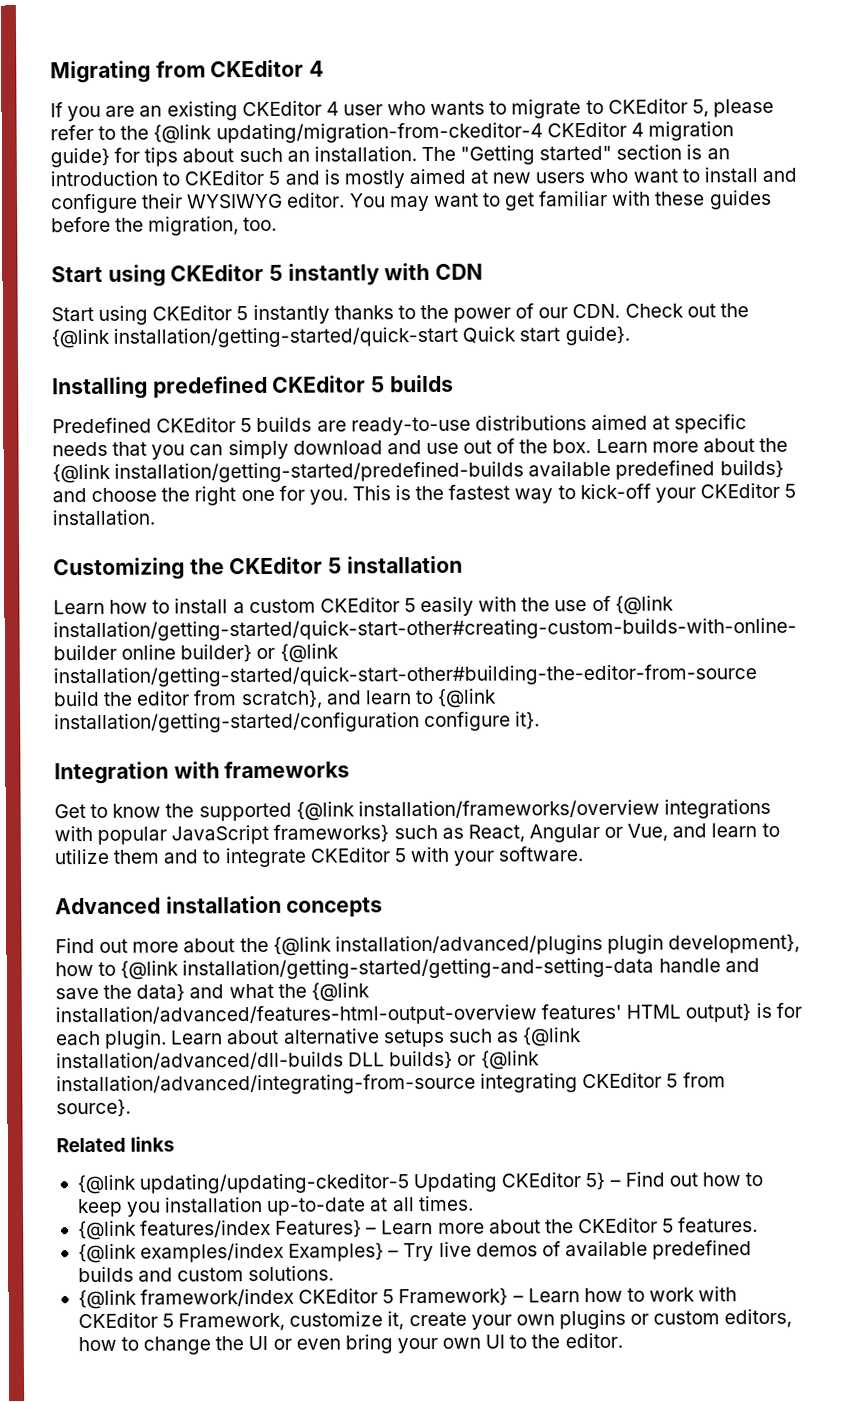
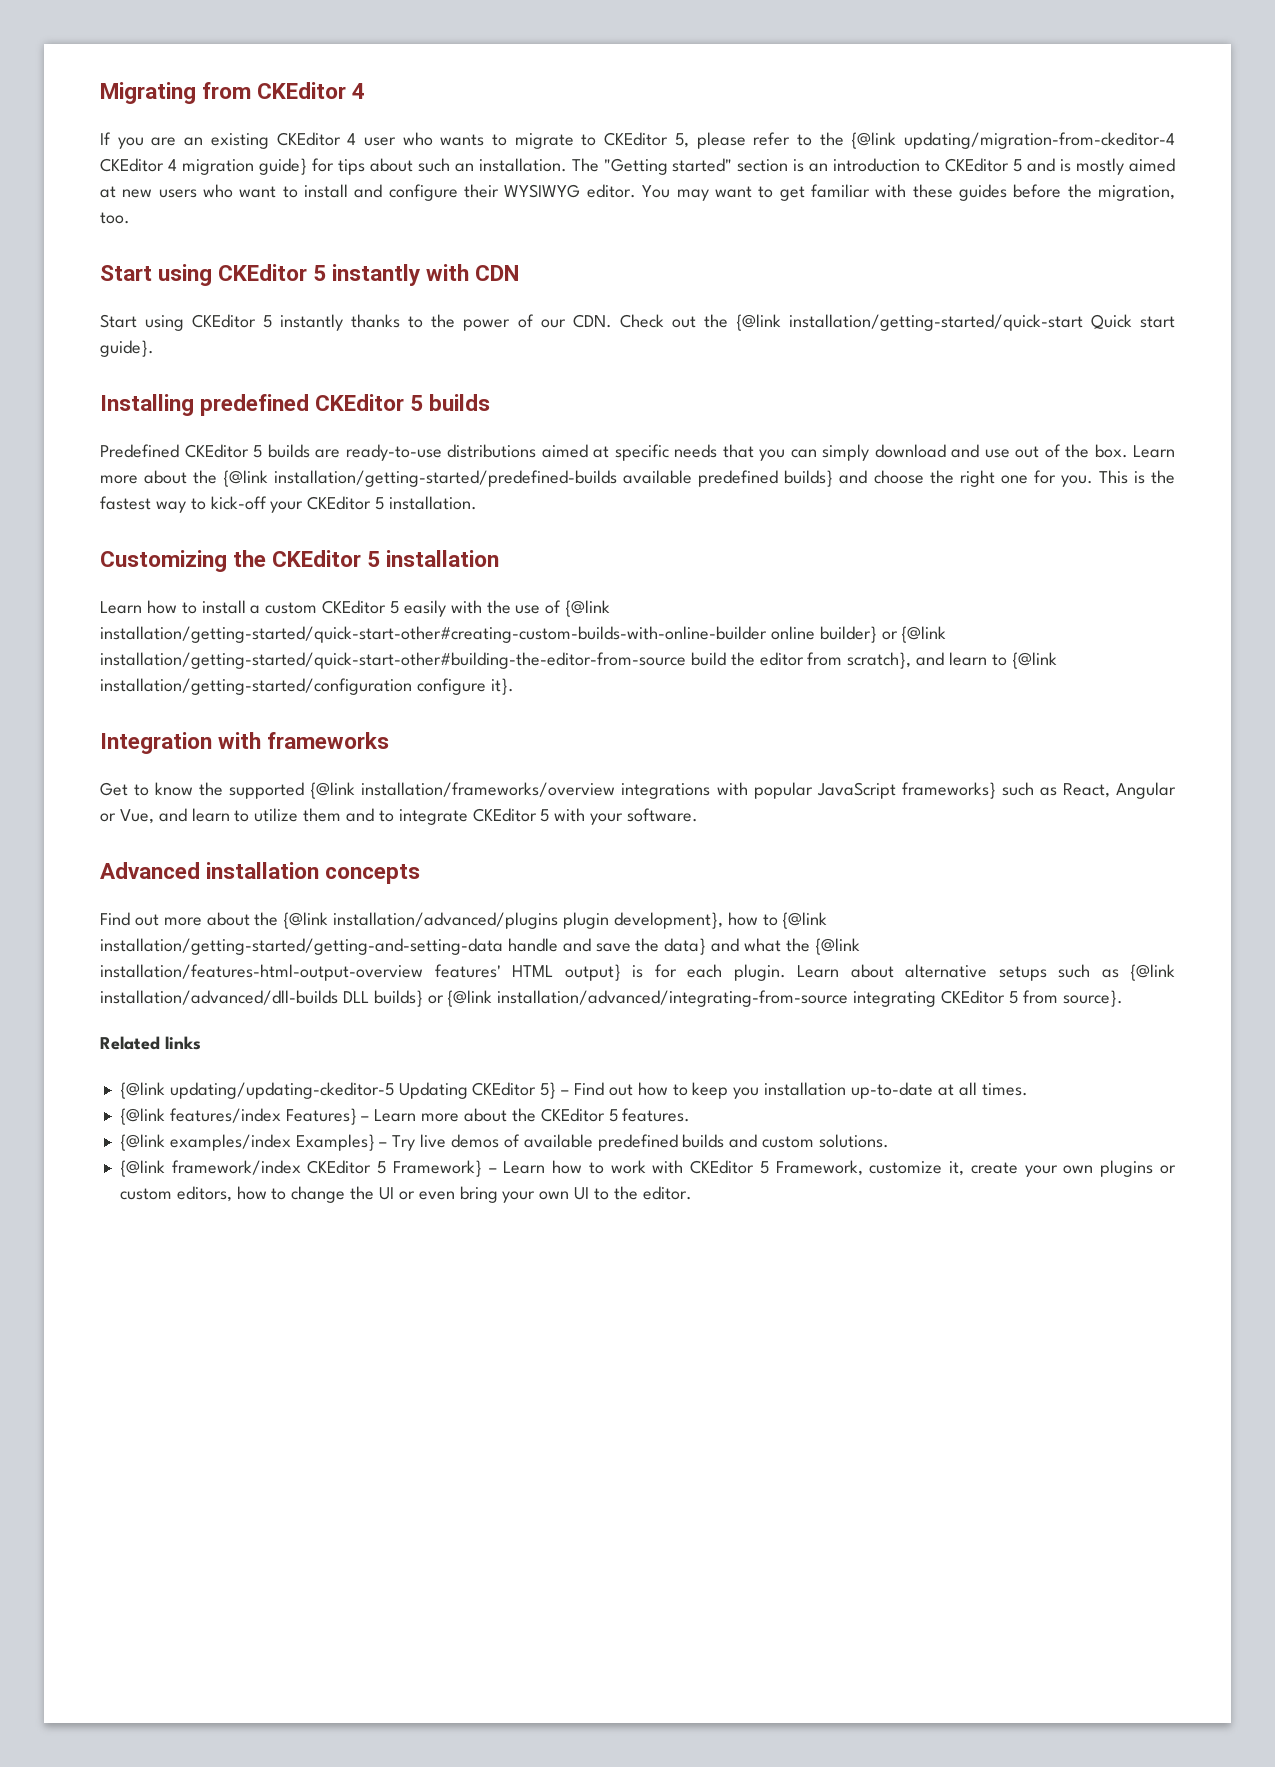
[55,1004,537,1027] installation/advanced/features-html-output-overview -> [100,964,423,981] installation/features-html-output-overview

